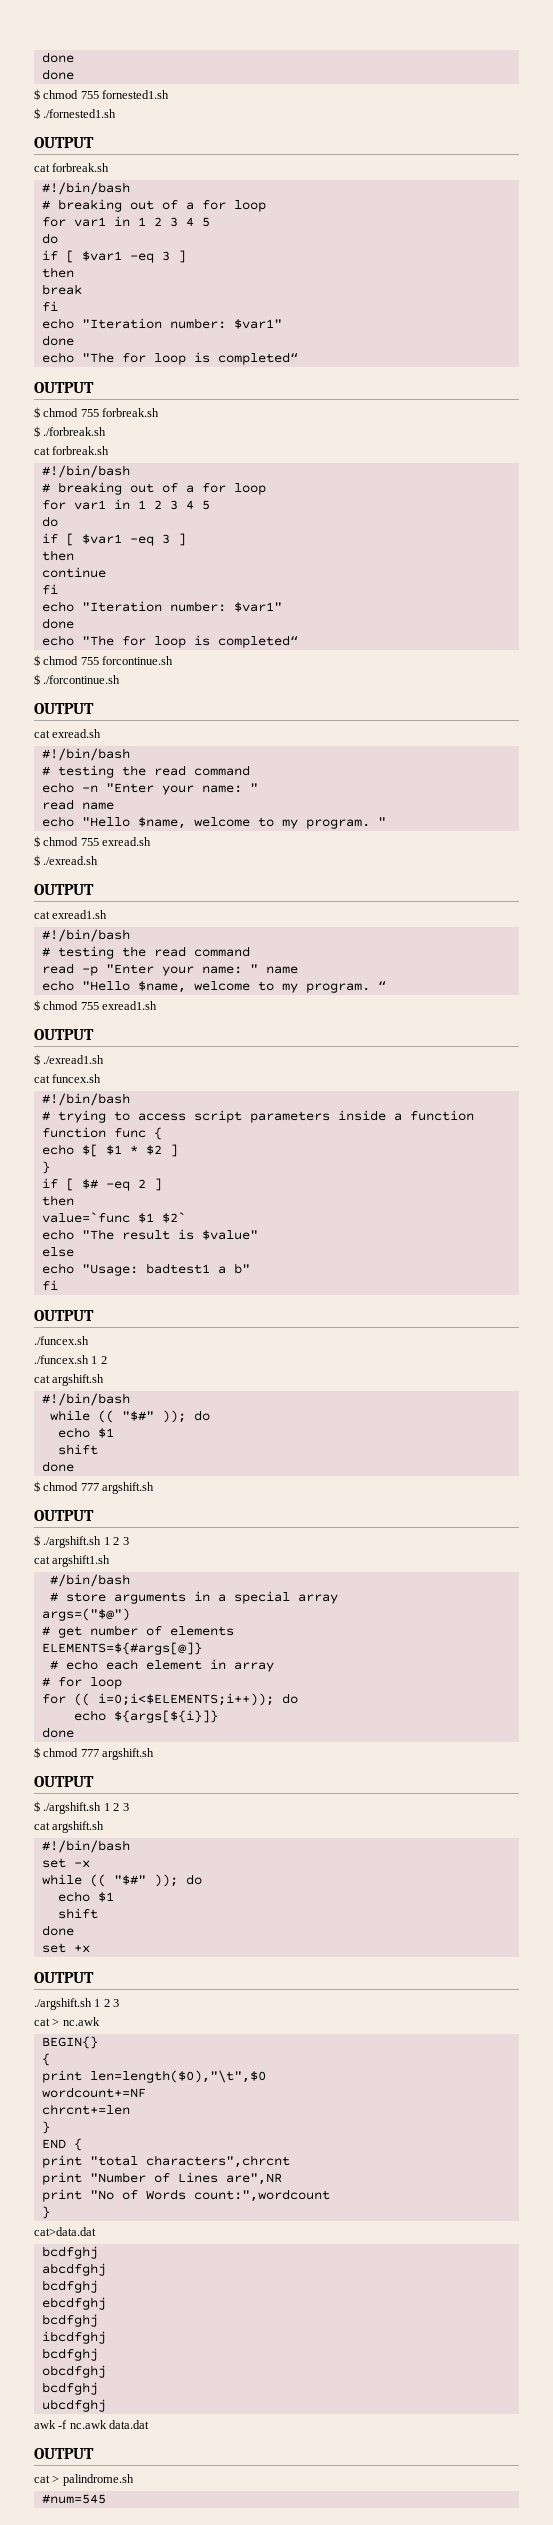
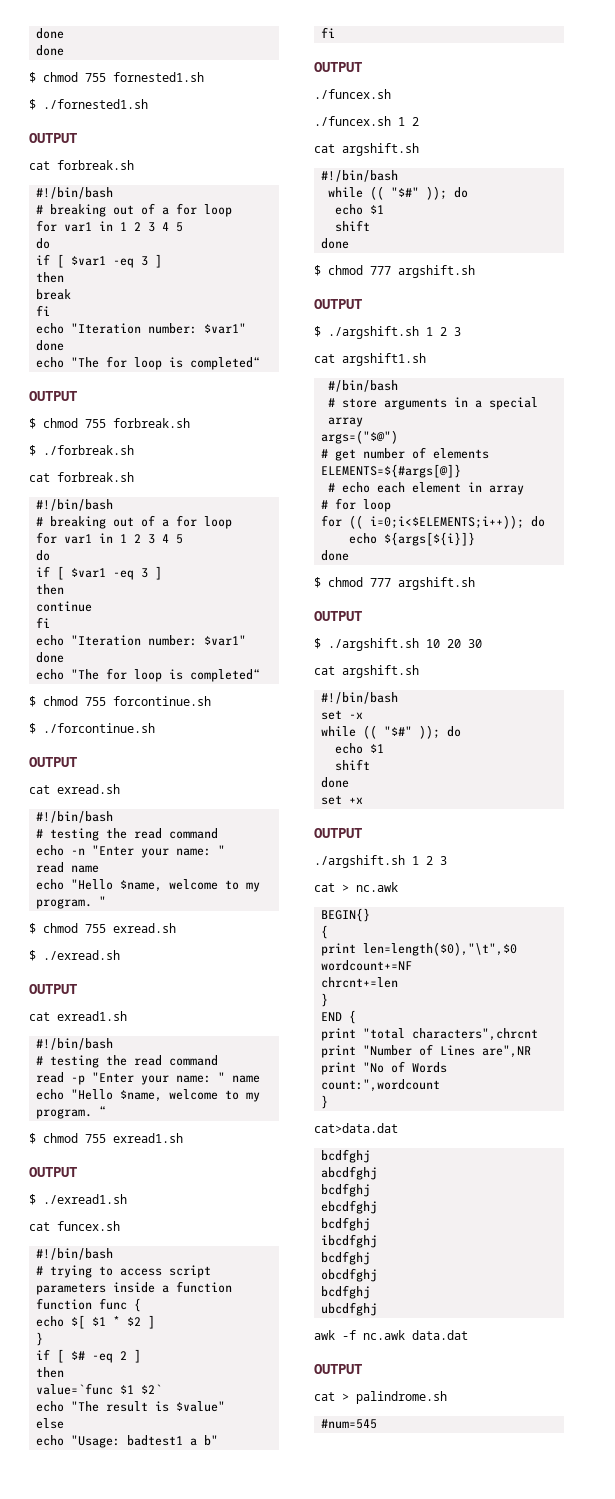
[103,1803,129,1811] 1 2 3 -> [426,639,482,648] 10 20 30

